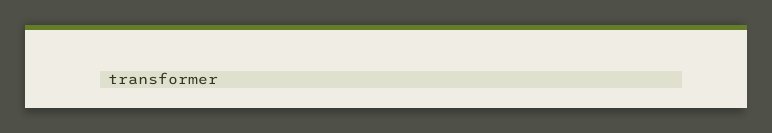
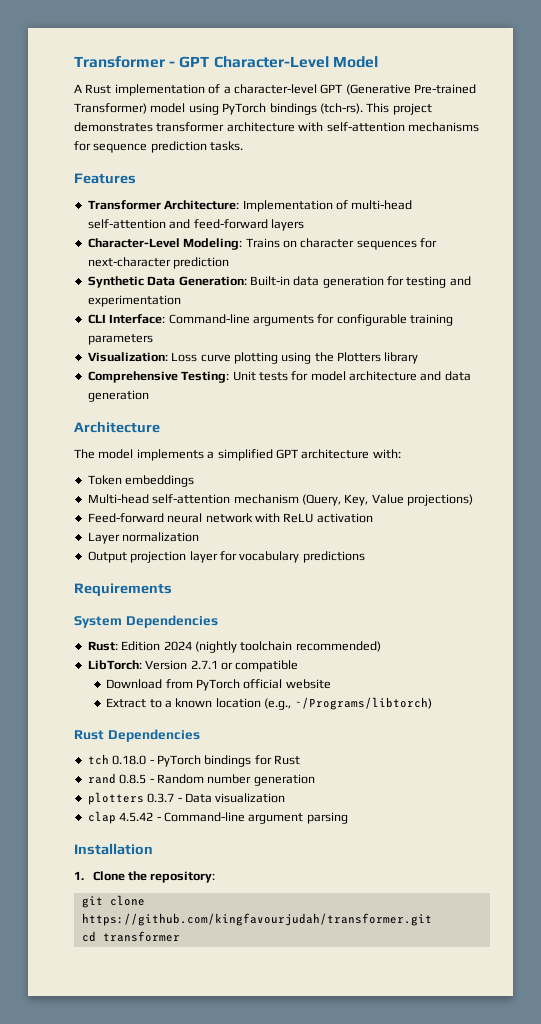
(108, 78) none -> [74,56,378,68] [74,84,476,96] [74,103,432,115] [74,122,479,132] [74,141,244,153] [74,173,136,184] [87,200,413,212] [87,219,304,231] [87,238,437,250] [87,257,230,269] [87,276,471,288] [87,295,181,307] [87,314,453,326] [87,334,153,345] [87,352,419,364] [87,371,471,383] [87,390,149,402] [74,421,160,433] [74,449,401,461] [87,475,195,487] [87,494,473,506] [87,513,373,523] [87,532,200,544] [87,551,365,563] [74,583,172,597] [74,615,218,628] [87,641,381,653] [87,660,299,672] [106,679,331,691] [106,697,432,710] [74,729,200,742] [87,754,300,767] [87,773,315,786] [87,792,286,805] [87,811,348,824] [74,843,153,855] [74,871,216,883] [81,895,145,908] [81,913,432,926] [81,931,96,942] Transformer - GPT Character-Level Model // A Rust implementation of a character-level GPT (Generative Pre-trained Transformer) model using PyTorch bindings (tch-rs). This project demonstrates transformer architecture with self-attention mechanisms for sequence prediction tasks. // Features // Transformer Architecture: Implementation of multi-head self-attention and feed-forward layers // Character-Level Modeling: Trains on character sequences for next-character prediction // Synthetic Data Generation: Built-in data generation for testing and experimentation // CLI Interface: Command-line arguments for configurable training parameters // Visualization: Loss curve plotting using the Plotters library // Comprehensive Testing: Unit tests for model architecture and data generation // Architecture // The model implements a simplified GPT architecture with: // Token embeddings // Multi-head self-attention mechanism (Query, Key, Value projections) // Feed-forward neural network with ReLU activation // Layer normalization // Output projection layer for vocabulary predictions // Requirements // System Dependencies // Rust: Edition 2024 (nightly toolchain recommended) // LibTorch: Version 2.7.1 or compatible // Download from PyTorch official website // Extract to a known location (e.g., ~/Programs/libtorch) // Rust Dependencies // tch 0.18.0 - PyTorch bindings for Rust // rand 0.8.5 - Random number generation // plotters 0.3.7 - Data visualization // clap 4.5.42 - Command-line argument parsing // Installation // 1. Clone the repository: // git clone https://github.com/kingfavourjudah/transformer.git // cd

